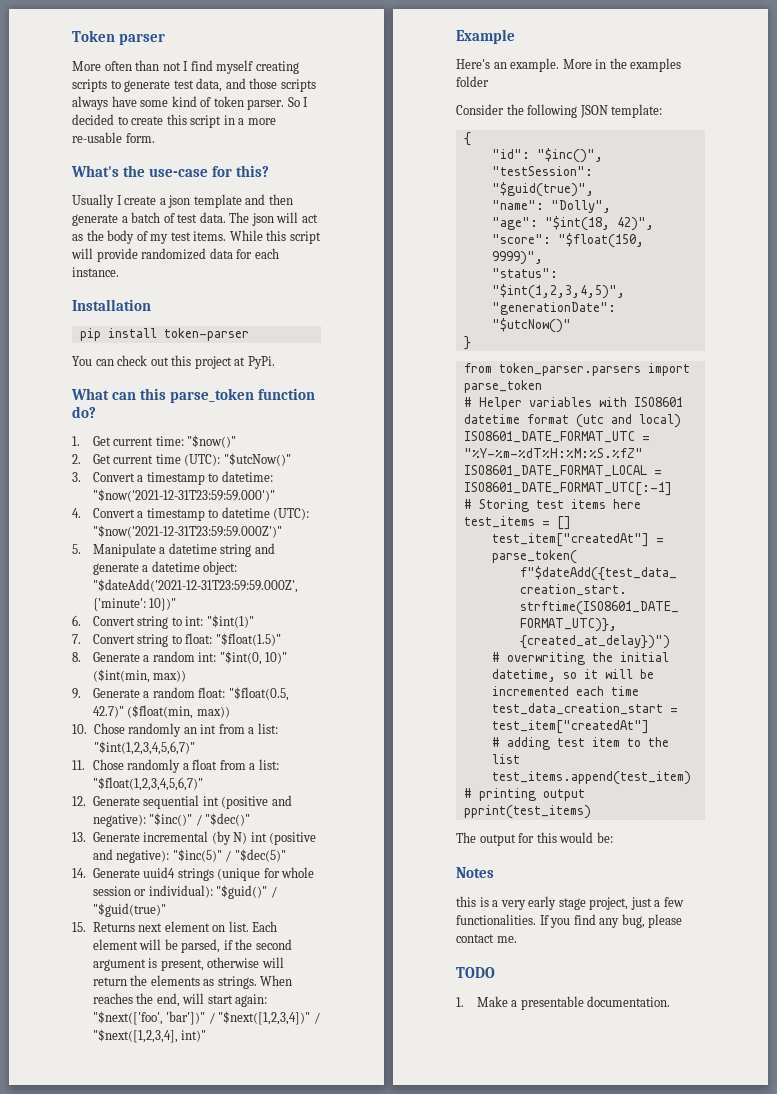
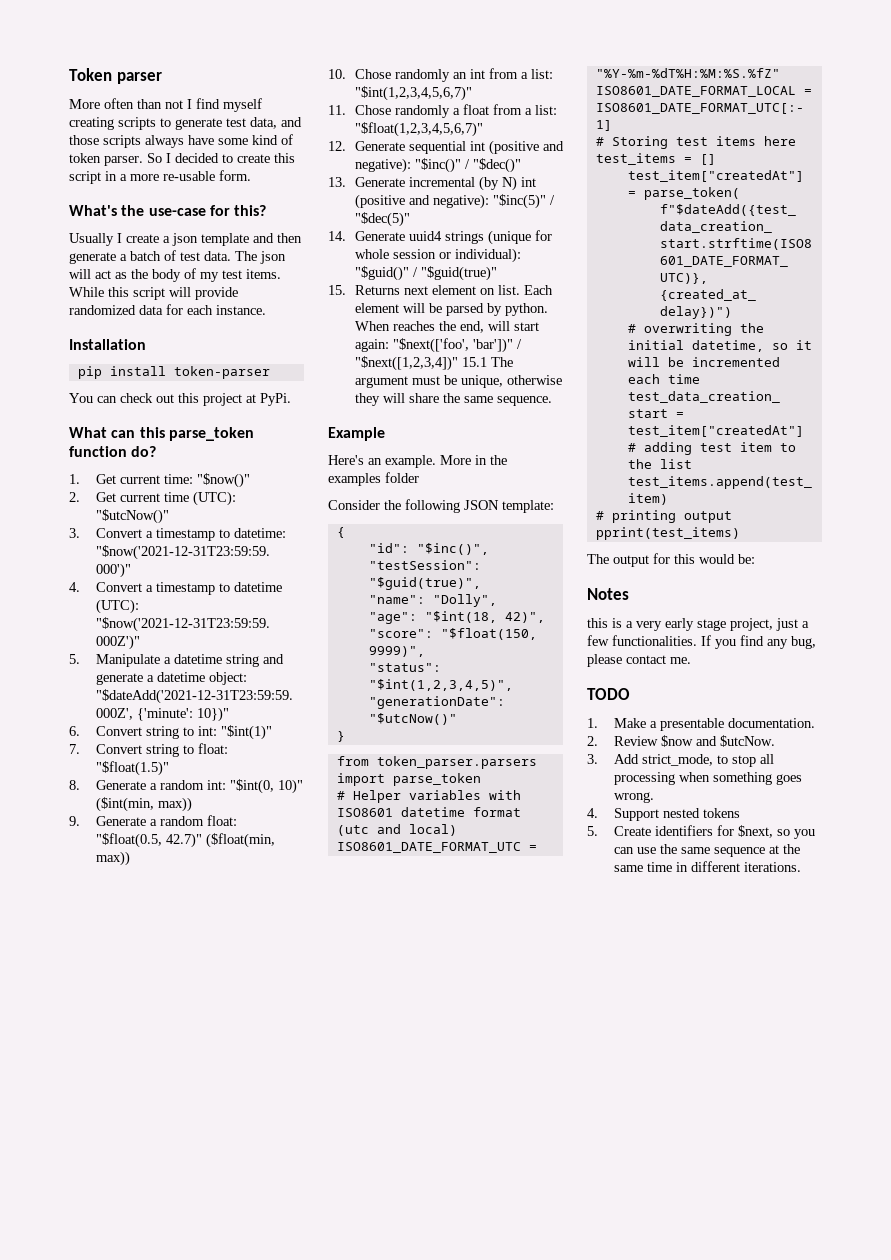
[181,939,292,953] [92,957,284,971] [92,975,257,989] parsed, if the second argument is present, otherwise will return the elements as strings. -> [445,303,548,316] parsed by python.
[313,1012,320,1024] [92,1029,207,1043] / "$next([1,2,3,4], int)" -> [461,357,513,367] [354,375,562,388] [354,393,552,406] 15.1 The argument must be unique, otherwise they will share the same sequence.
(671, 1001) none -> [587,735,775,747] [587,754,774,767] [613,772,802,785] [613,792,654,803] [587,808,740,821] [587,825,815,839] [613,844,800,857] [613,861,801,872] // 2. Review $now and $utcNow. // 3. Add strict_mode, to stop all processing when something goes wrong. // 4. Support nested tokens // 5. Create identifiers for $next, so you can use the same sequence at the same time in different iterations.

